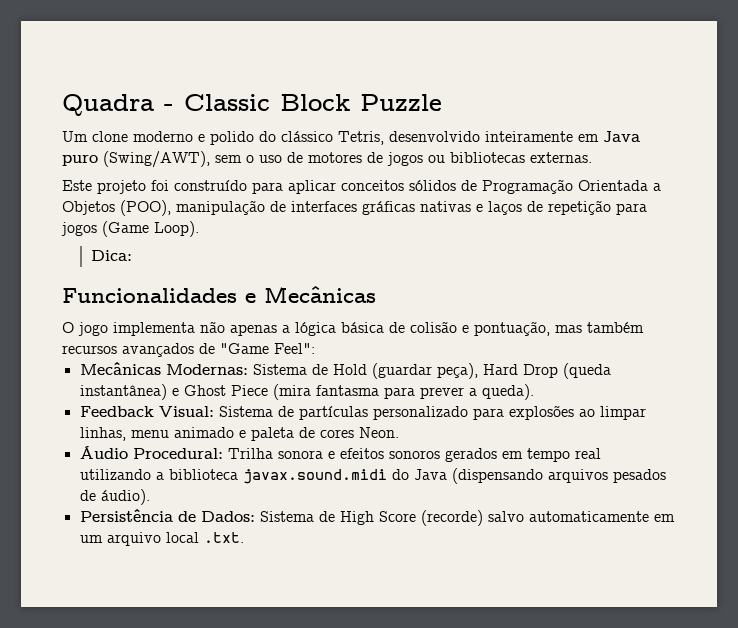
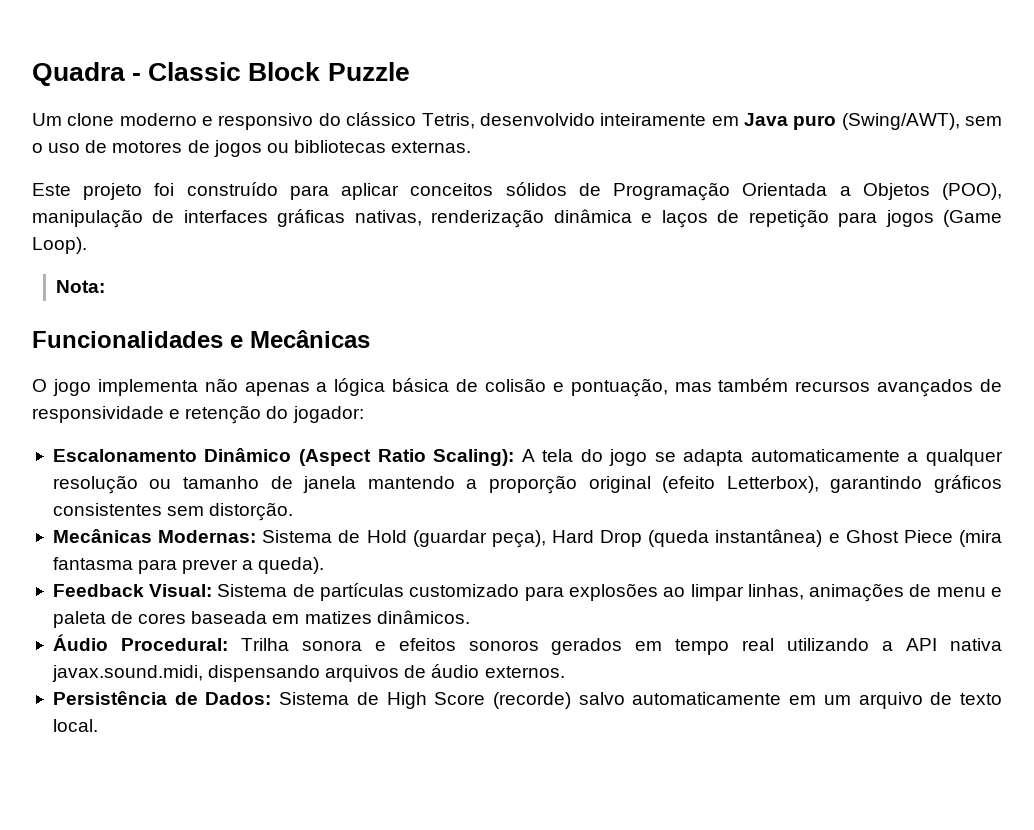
[210,131,254,145] polido -> [218,113,314,130] responsivo
[420,201,471,212] nativas -> [354,209,632,228] nativas, renderização dinâmica
[91,250,133,261] Dica: -> [56,280,106,293] Nota:
[220,343,315,354] "Game Feel": -> [32,405,364,424] [52,448,1004,466] [52,475,1003,494] [52,502,294,521] responsividade e retenção do jogador: // Escalonamento Dinâmico (Aspect Ratio Scaling): A tela do jogo se adapta automaticamente a qualquer resolução ou tamanho de janela mantendo a proporção original (efeito Letterbox), garantindo gráficos consistentes sem distorção.
[372,406,468,420] personalizado -> [409,584,520,597] customizado
[130,427,234,438] menu animado -> [809,583,986,602] animações de menu
[358,427,399,438] Neon. -> [191,610,470,624] baseada em matizes dinâmicos.
[168,468,666,484] [79,489,150,505] biblioteca javax.sound.midi do Java (dispensando arquivos pesados de áudio). -> [906,638,1003,651] [51,664,565,682] API nativa javax.sound.midi, dispensando arquivos de áudio externos.
[165,532,244,543] local .txt. -> [930,692,1002,705] [52,719,98,732] de texto local.

